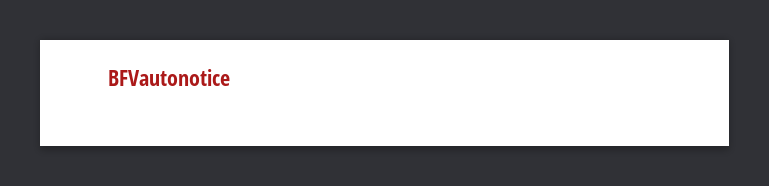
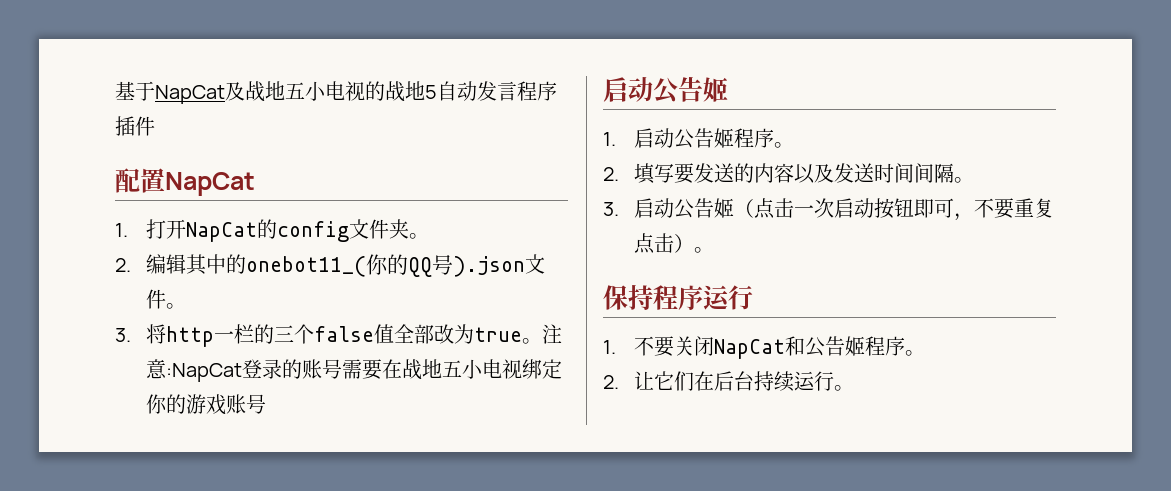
[108,69,230,86] BFVautonotice -> [115,81,557,104] [115,116,155,136] [115,168,255,196] [115,219,430,242] [115,254,546,277] [146,289,187,309] [115,324,563,347] [146,359,563,382] [146,394,267,415] [603,77,728,104] [603,128,795,149] [603,163,975,184] [603,198,1055,221] [634,233,715,254] [603,285,753,310] [603,336,926,359] [603,371,855,392] 基于NapCat及战地五小电视的战地5自动发言程序插件 // 配置NapCat // 1.打开NapCat的config文件夹。 // 2.编辑其中的onebot11_(你的QQ号).json文件。 // 3.将http一栏的三个false值全部改为true。注意:NapCat登录的账号需要在战地五小电视绑定你的游戏账号 // 启动公告姬 // 1.启动公告姬程序。 // 2.填写要发送的内容以及发送时间间隔。 // 3.启动公告姬（点击一次启动按钮即可，不要重复点击）。 // 保持程序运行 // 1.不要关闭NapCat和公告姬程序。 // 2.让它们在后台持续运行。

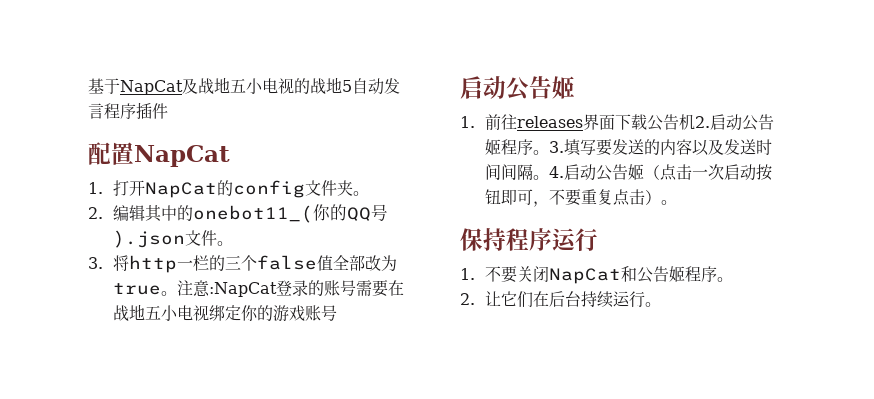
(616, 139) none -> [485,114,711,131] 前往releases界面下载公告机2.
[603,167,619,181] // 2. -> [549,141,565,153] 3.
[603,202,619,216] // 3. -> [549,166,565,178] 4.

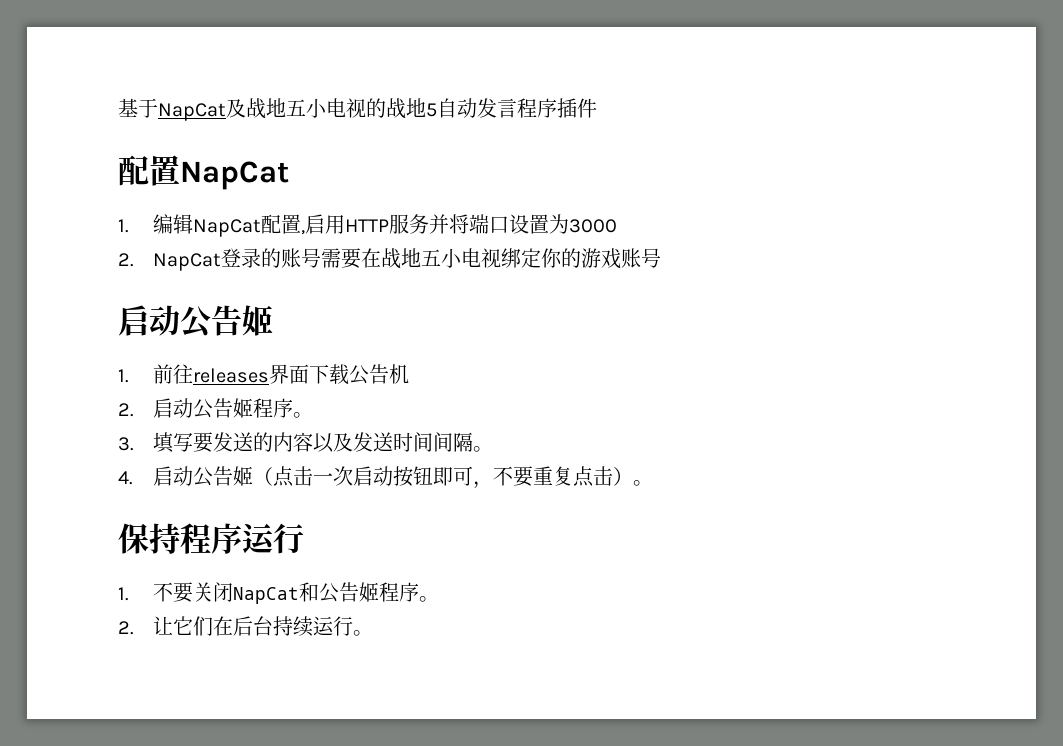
[113,180,370,198] [88,204,389,223] [113,230,234,248] [88,255,398,273] [113,280,278,297] 打开NapCat的config文件夹。 // 2.编辑其中的onebot11_(你的QQ号).json文件。 // 3.将http一栏的三个false值全部改为true。注意:NapCat -> [152,214,617,237] [118,253,221,271] 编辑NapCat配置,启用HTTP服务并将端口设置为3000 // 2. NapCat
(696, 122) none -> (409, 374) //
(550, 152) none -> (313, 415) //
(550, 177) none -> (493, 449) //

